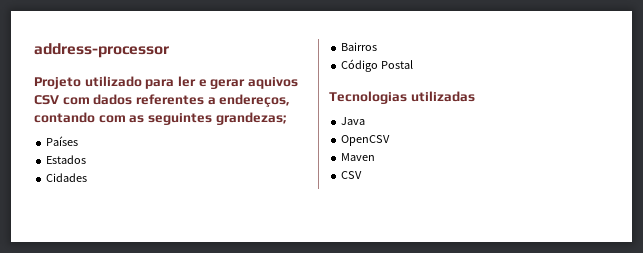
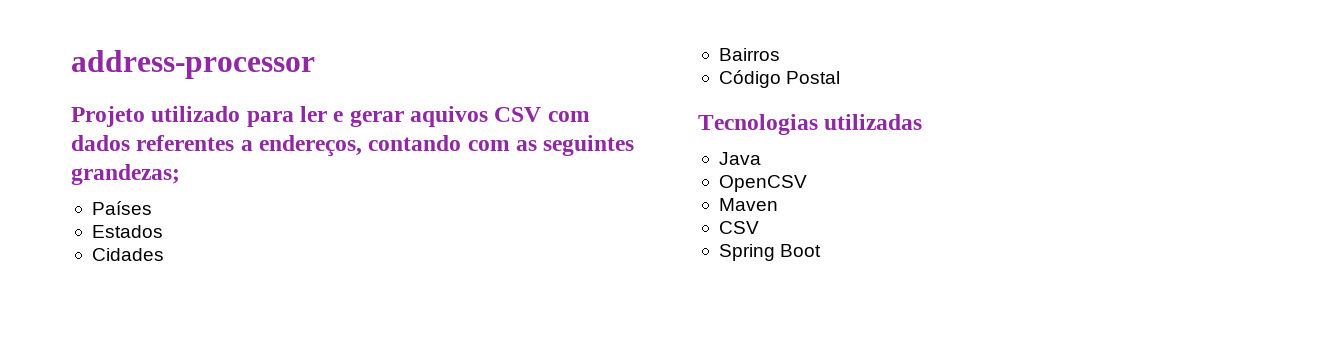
(363, 175) none -> [718,244,822,261] // Spring Boot

